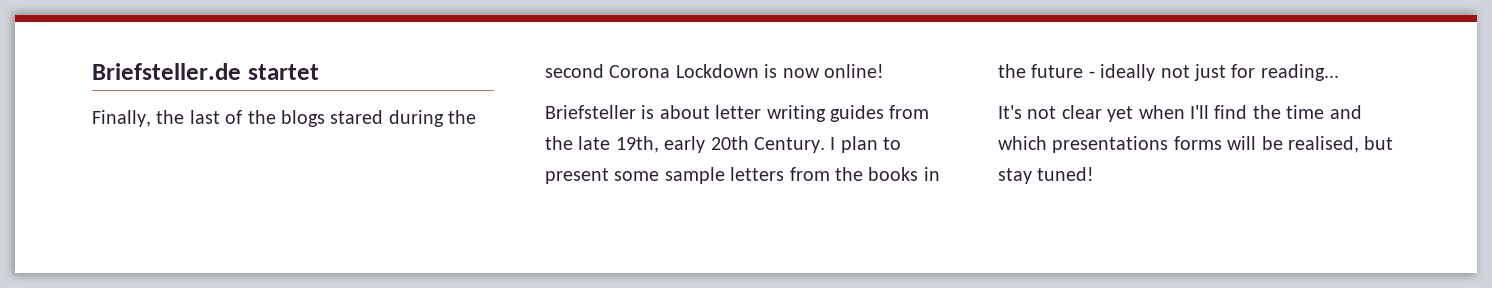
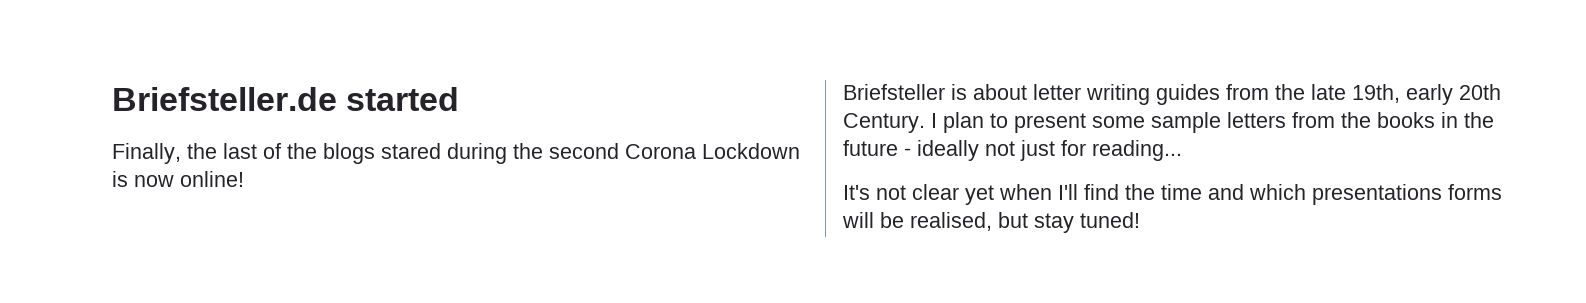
[247,64,319,80] startet -> [346,87,460,111] started

